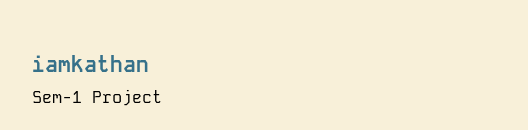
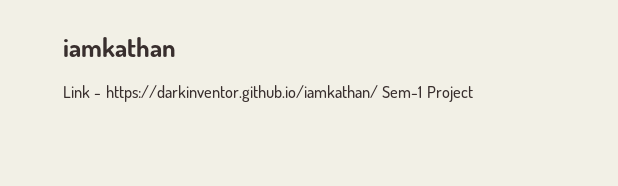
(149, 63) none -> [63,85,378,102] Link - https://darkinventor.github.io/iamkathan/

